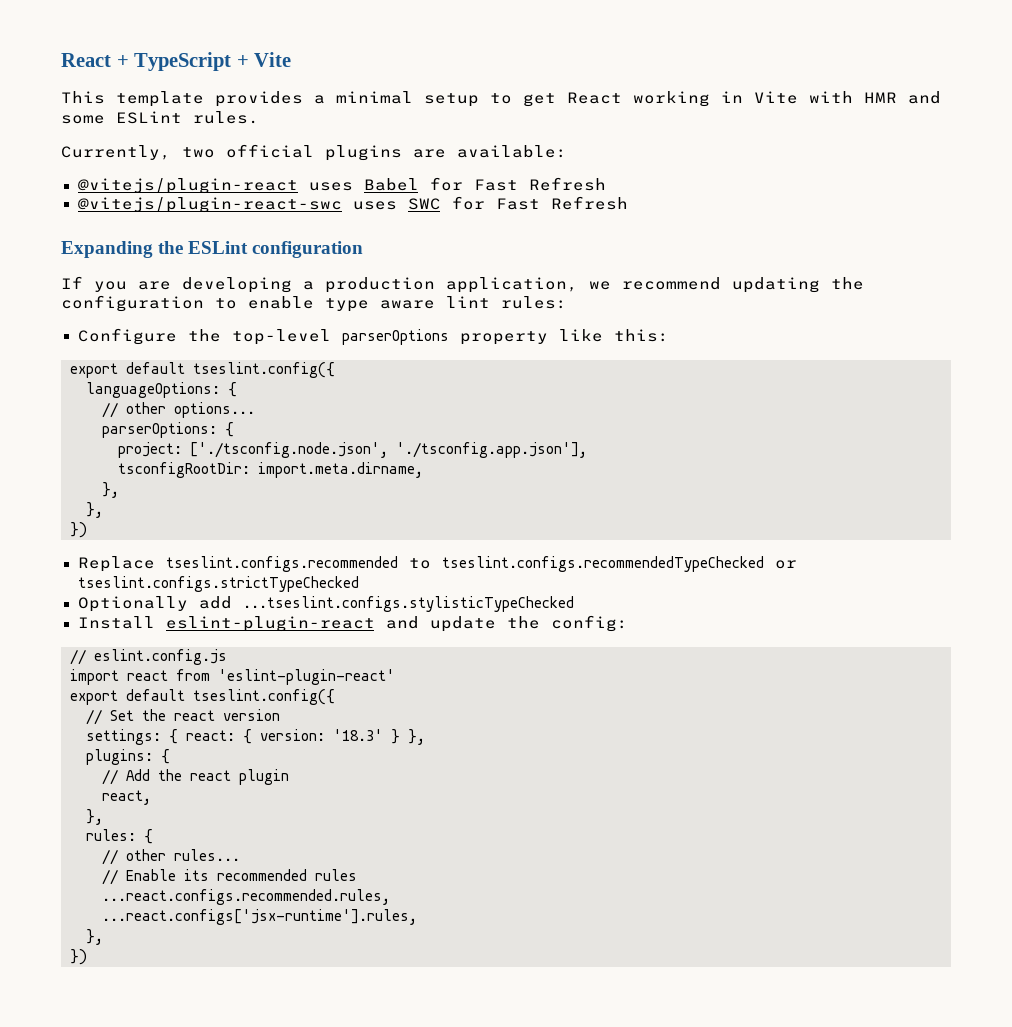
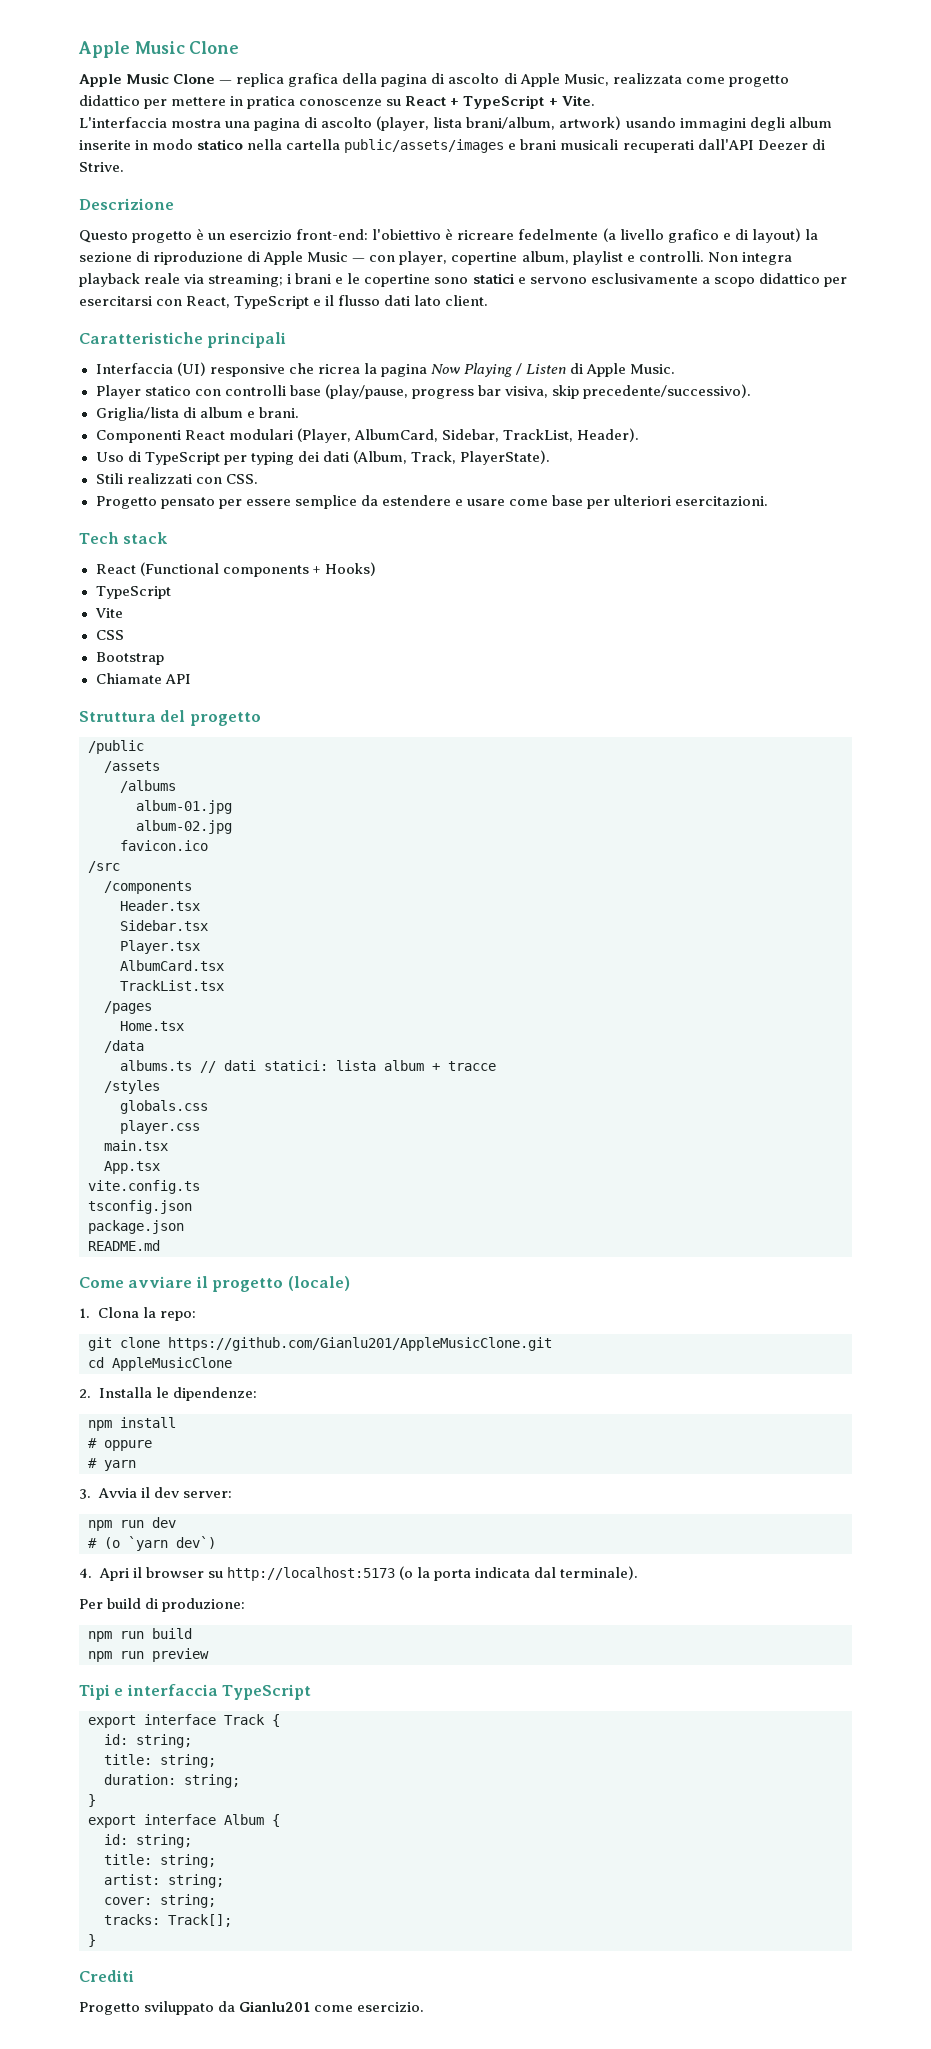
[61,52,292,71] [61,91,941,107] [61,111,259,124] [61,144,567,161] [77,177,606,194] [77,196,628,213] [61,241,364,258] [61,276,864,293] [61,295,567,312] [77,328,669,345] [70,362,335,378] [86,382,237,398] [102,402,255,418] [102,422,234,438] [118,442,587,458] [118,462,423,478] [102,482,119,498] [86,502,103,518] [70,522,87,538] [77,556,797,572] [77,576,359,592] [77,596,574,612] [77,615,628,632] [70,649,227,665] [70,669,395,685] [70,689,335,705] [86,709,280,725] [86,729,425,745] [86,749,170,765] [102,769,289,785] [102,790,151,805] [86,809,103,825] [86,829,153,844] [102,849,240,865] [102,869,357,885] [102,889,390,905] [102,909,417,925] [86,929,103,945] [70,949,87,965] React + TypeScript + Vite // This template provides a minimal setup to get React working in Vite with HMR and some ESLint rules. // Currently, two official plugins are available: // @vitejs/plugin-react uses Babel for Fast Refresh // @vitejs/plugin-react-swc uses SWC for Fast Refresh // Expanding the ESLint configuration // If you are developing a production application, we recommend updating the configuration to enable type aware lint rules: // Configure the top-level parserOptions property like this: // export default tseslint.config({ // languageOptions: { // // other options... // parserOptions: { // project: ['./tsconfig.node.json', './tsconfig.app.json'], // tsconfigRootDir: import.meta.dirname, // }, // }, // }) // Replace tseslint.configs.recommended to tseslint.configs.recommendedTypeChecked or tseslint.configs.strictTypeChecked // Optionally add ...tseslint.configs.stylisticTypeChecked // Install eslint-plugin-react and update the config: // // eslint.config.js // import react from 'eslint-plugin-react' // export default tseslint.config({ // // Set the react version // settings: { react: { version: '18.3' } }, // plugins: { // // Add the react plugin // react, // }, // rules: { // // other rules... // // Enable its recommended rules // ...react.configs.recommended.rules, // ...react.configs['jsx-runtime'].rules, // }, // }) -> [78,41,240,58] [79,73,789,87] [79,95,595,109] [79,116,832,131] [79,139,825,153] [79,162,124,172] [79,198,174,210] [79,228,818,243] [79,251,792,265] [79,273,847,287] [79,295,489,309] [79,332,287,348] [95,362,676,377] [95,384,751,399] [95,407,299,421] [95,428,639,443] [95,450,550,465] [95,473,258,484] [95,495,769,509] [79,532,169,544] [95,562,376,577] [95,586,171,599] [94,608,123,618] [95,630,124,640] [95,652,164,665] [95,673,191,684] [79,710,261,726] [88,740,144,754] [104,761,160,773] [120,780,176,793] [136,800,232,814] [136,820,232,834] [120,840,208,851] [88,861,120,873] [104,881,192,894] [120,900,200,911] [120,920,208,931] [120,940,200,954] [120,960,224,971] [120,980,224,991] [104,1001,152,1014] [120,1021,184,1031] [104,1040,144,1053] [120,1060,496,1073] [104,1080,160,1094] [120,1100,208,1114] [120,1120,200,1134] [104,1140,168,1151] [104,1161,160,1174] [88,1180,200,1194] [88,1200,192,1214] [88,1220,184,1234] [88,1240,160,1251] [79,1276,350,1292] [79,1307,196,1321] [88,1337,552,1351] [88,1357,232,1371] [79,1387,257,1401] [88,1417,176,1431] [88,1438,152,1451] [88,1458,136,1471] [79,1487,232,1499] [88,1517,176,1531] [88,1536,216,1551] [79,1566,639,1581] [79,1598,246,1612] [88,1628,192,1642] [88,1648,209,1662] [79,1684,312,1700] [88,1714,280,1728] [104,1734,192,1748] [104,1754,216,1768] [104,1774,240,1788] [88,1794,96,1807] [88,1814,280,1828] [104,1834,192,1848] [104,1854,216,1868] [104,1874,224,1888] [104,1894,216,1908] [104,1914,232,1927] [88,1934,96,1947] [79,1970,134,1982] [79,2001,425,2015] Apple Music Clone // Apple Music Clone — replica grafica della pagina di ascolto di Apple Music, realizzata come progetto didattico per mettere in pratica conoscenze su React + TypeScript + Vite. // L'interfaccia mostra una pagina di ascolto (player, lista brani/album, artwork) usando immagini degli album inserite in modo statico nella cartella public/assets/images e brani musicali recuperati dall'API Deezer di Strive. // Descrizione // Questo progetto è un esercizio front-end: l'obiettivo è ricreare fedelmente (a livello grafico e di layout) la sezione di riproduzione di Apple Music — con player, copertine album, playlist e controlli. Non integra playback reale via streaming; i brani e le copertine sono statici e servono esclusivamente a scopo didattico per esercitarsi con React, TypeScript e il flusso dati lato client. // Caratteristiche principali // Interfaccia (UI) responsive che ricrea la pagina Now Playing / Listen di Apple Music. // Player statico con controlli base (play/pause, progress bar visiva, skip precedente/successivo). // Griglia/lista di album e brani. // Componenti React modulari (Player, AlbumCard, Sidebar, TrackList, Header). // Uso di TypeScript per typing dei dati (Album, Track, PlayerState). // Stili realizzati con CSS. // Progetto pensato per essere semplice da estendere e usare come base per ulteriori esercitazioni. // Tech stack // React (Functional components + Hooks) // TypeScript // Vite // CSS // Bootstrap // Chiamate API // Struttura del progetto // /public // /assets // /albums // album-01.jpg // album-02.jpg // favicon.ico // /src // /components // Header.tsx // Sidebar.tsx // Player.tsx // AlbumCard.tsx // TrackList.tsx // /pages // Home.tsx // /data // albums.ts // dati statici: lista album + tracce // /styles // globals.css // player.css // main.tsx // App.tsx // vite.config.ts // tsconfig.json // package.json // README.md // Come avviare il progetto (locale) // 1. Clona la repo: // git clone https://github.com/Gianlu201/AppleMusicClone.git // cd AppleMusicClone // 2. Installa le dipendenze: // npm install // # oppure // # yarn // 3. Avvia il dev server: // npm run dev // # (o `yarn dev`) // 4. Apri il browser su http://localhost:5173 (o la porta indicata dal terminale). // Per build di produzione: // npm run build // npm run preview // Tipi e interfaccia TypeScript // export interface Track { // id: string; // title: string; // duration: string; // } // export interface Album { // id: string; // title: string; // artist: string; // cover: string; // tracks: Track[]; // } // Crediti // Progetto sviluppato da Gianlu201 come esercizio.

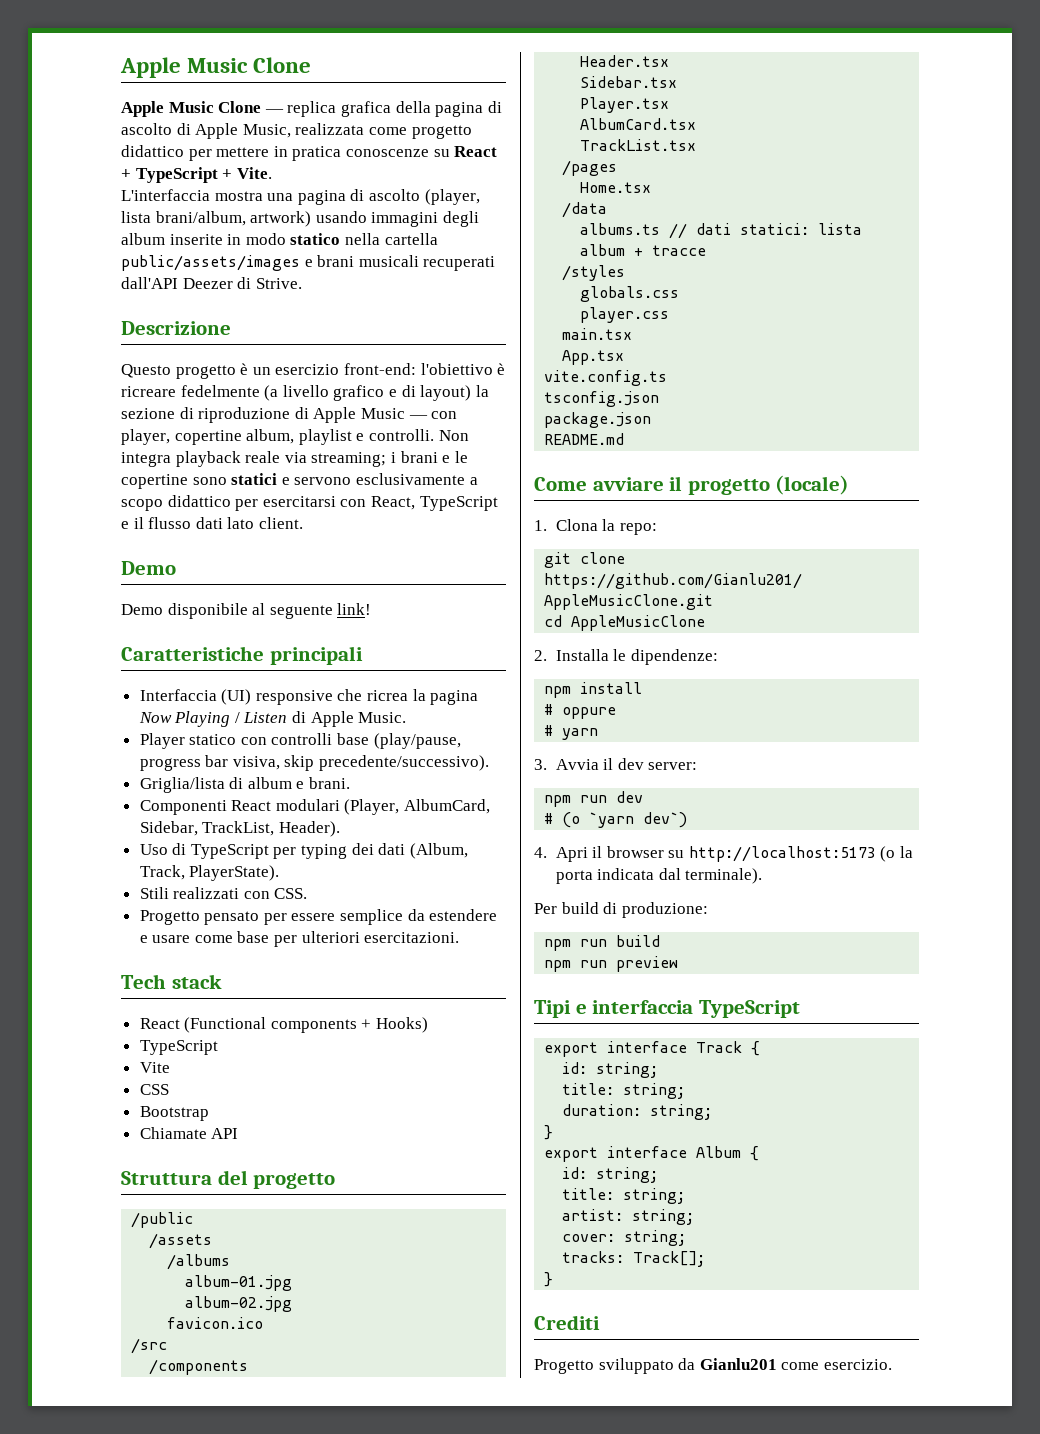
(489, 300) none -> [121,561,176,575] [121,603,372,619] // Demo // Demo disponibile al seguente link!

